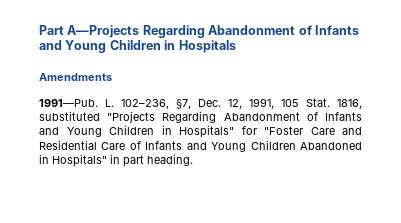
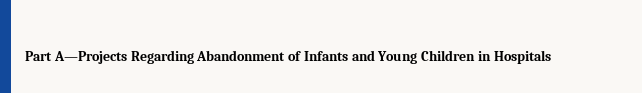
[39,73,112,81] [39,98,362,109] [39,111,362,123] [39,125,362,138] [39,140,362,152] [39,154,193,167] // Amendments // 1991—Pub. L. 102–236, §7, Dec. 12, 1991, 105 Stat. 1816, substituted "Projects Regarding Abandonment of Infants and Young Children in Hospitals" for "Foster Care and Residential Care of Infants and Young Children Abandoned in Hospitals" in part heading. -> (551, 57) none

